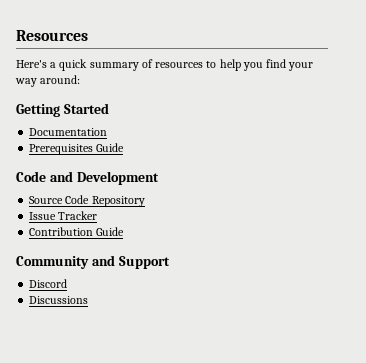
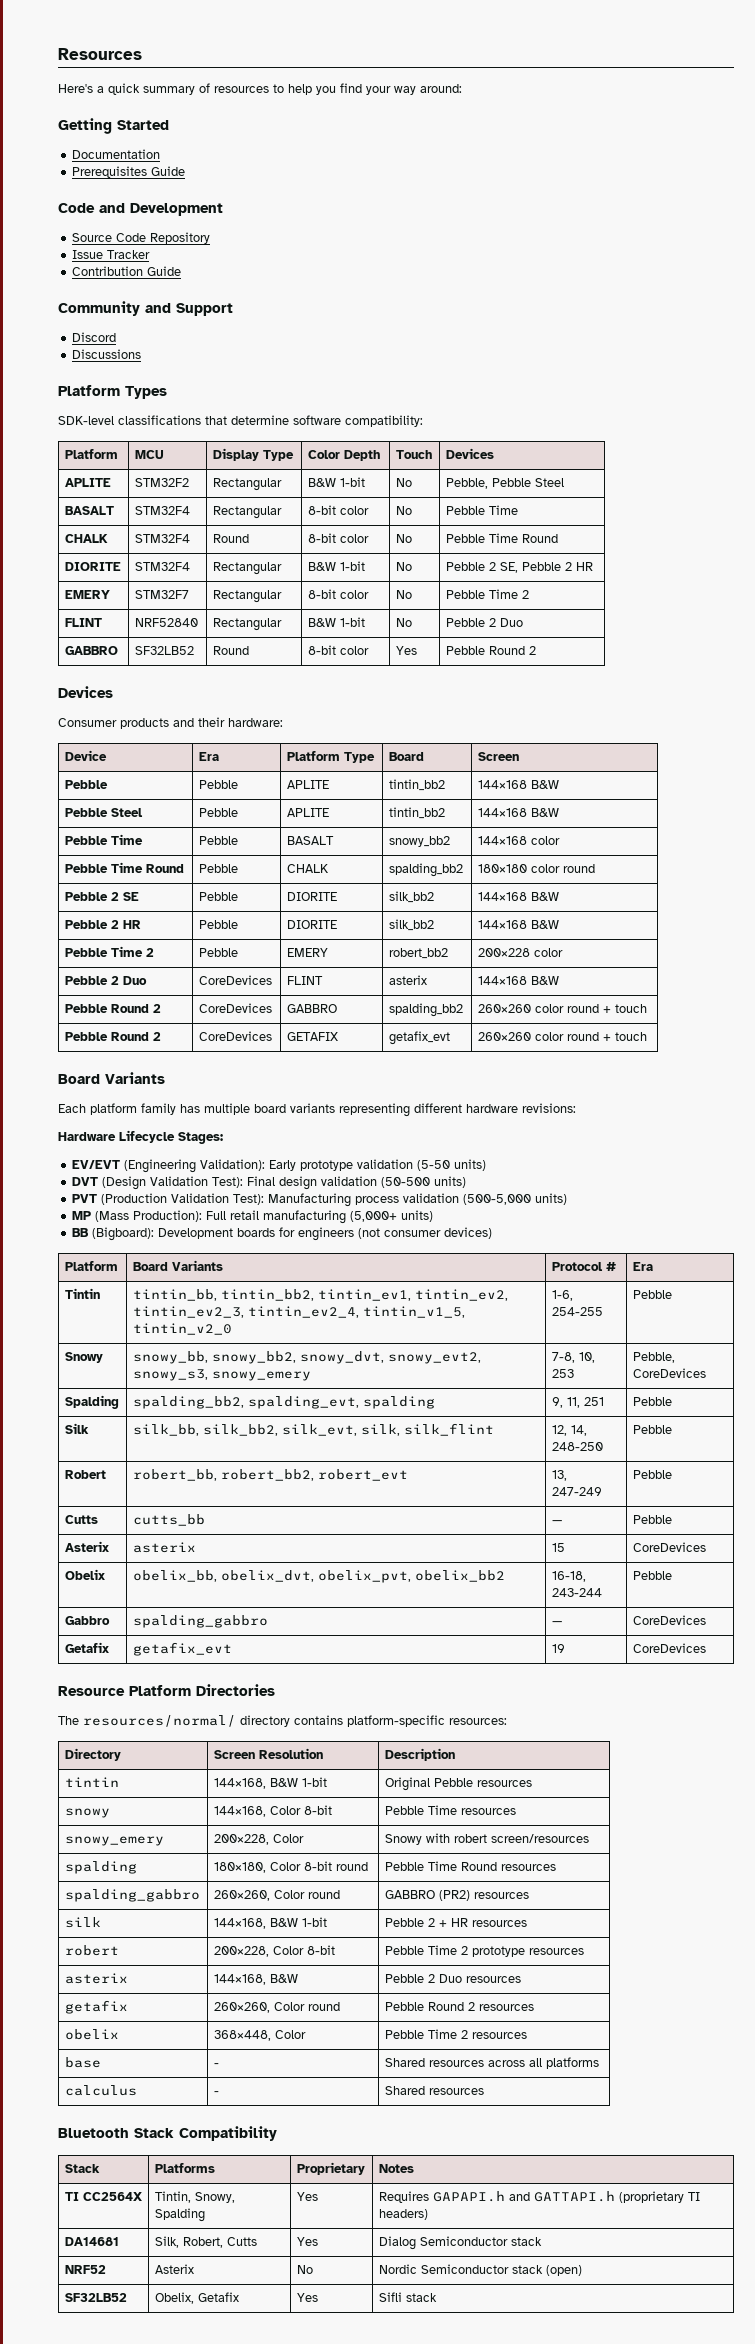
(89, 300) none -> [58,385,167,399] [58,415,423,427] [64,449,118,459] [134,450,164,459] [212,448,294,461] [307,450,380,461] [395,450,432,459] [445,448,494,459] [64,478,111,487] [134,478,189,487] [212,478,282,491] [307,477,365,487] [395,478,412,487] [445,478,564,489] [64,506,114,515] [134,506,190,515] [212,506,282,519] [307,505,369,515] [395,506,412,515] [445,505,518,515] [64,534,108,543] [134,534,190,543] [212,534,249,543] [307,533,369,543] [395,534,412,543] [445,533,558,543] [64,562,121,571] [134,562,190,571] [212,562,282,575] [307,561,365,571] [395,562,412,571] [445,562,593,573] [64,590,110,599] [134,590,189,599] [212,590,282,603] [307,589,369,599] [395,590,412,599] [445,589,529,599] [64,618,102,627] [134,618,198,627] [212,618,282,631] [307,617,365,627] [395,618,412,627] [445,618,523,627] [64,646,118,655] [134,646,194,655] [212,646,249,655] [307,645,369,655] [395,646,417,655] [445,646,536,655] [58,686,113,698] [58,717,283,729] [64,750,107,761] [198,752,219,761] [286,751,375,763] [388,752,424,761] [477,752,519,761] [64,780,108,789] [198,780,238,789] [286,780,329,789] [388,779,445,791] [477,780,559,789] [64,808,143,817] [198,808,238,817] [286,808,329,817] [388,807,445,819] [477,808,559,817] [64,834,143,845] [198,836,238,845] [286,836,334,845] [388,836,450,847] [477,836,560,845] [64,862,184,873] [198,864,238,873] [286,864,329,873] [388,863,463,877] [477,864,595,873] [64,892,139,901] [198,892,238,901] [286,892,337,901] [388,891,434,903] [477,892,559,901] [64,920,141,929] [198,920,238,929] [286,920,337,929] [388,919,434,931] [477,920,559,929] [64,946,154,957] [198,948,238,957] [286,948,328,957] [388,948,448,959] [477,948,563,957] [64,976,147,985] [198,975,272,985] [286,976,323,985] [388,975,427,985] [477,976,559,985] [64,1004,161,1013] [198,1003,272,1013] [286,1004,337,1013] [388,1003,463,1017] [477,1004,647,1013] [64,1032,161,1041] [198,1031,272,1041] [286,1032,338,1041] [388,1031,450,1045] [477,1032,647,1041] [58,1072,165,1084] [58,1103,576,1117] [58,1130,223,1144] [72,1159,487,1173] [72,1176,467,1190] [72,1193,568,1207] [72,1210,434,1224] [72,1227,493,1241] [64,1261,118,1271] [132,1260,223,1271] [551,1262,616,1271] [632,1262,653,1271] [64,1288,100,1299] [132,1289,508,1301] [132,1306,465,1318] [132,1323,232,1335] [551,1290,573,1301] [551,1307,603,1316] [632,1290,672,1299] [64,1352,103,1363] [132,1351,481,1364] [132,1369,311,1381] [551,1352,595,1363] [551,1369,574,1378] [632,1352,675,1363] [632,1368,706,1378] [64,1395,119,1409] [132,1396,435,1409] [551,1397,604,1408] [632,1397,672,1406] [64,1423,89,1434] [132,1423,494,1436] [551,1425,587,1436] [551,1442,603,1451] [632,1425,672,1434] [64,1470,106,1479] [132,1469,408,1481] [551,1470,567,1481] [551,1487,602,1496] [632,1470,672,1479] [64,1515,98,1524] [132,1514,205,1526] [551,1520,562,1524] [632,1515,672,1524] [64,1541,109,1552] [132,1542,196,1553] [551,1543,565,1552] [632,1542,706,1552] [64,1569,105,1580] [132,1570,505,1583] [551,1571,586,1582] [551,1588,602,1597] [632,1571,672,1580] [64,1616,110,1625] [132,1615,268,1628] [551,1621,562,1625] [632,1615,706,1625] [64,1642,109,1653] [132,1642,232,1656] [551,1644,565,1653] [632,1643,706,1653] [58,1684,275,1696] [58,1715,507,1727] [64,1748,121,1761] [213,1748,323,1759] [384,1748,455,1761] [64,1777,119,1787] [213,1777,327,1789] [384,1777,532,1791] [64,1808,110,1818] [213,1805,332,1817] [384,1805,516,1815] [64,1836,164,1846] [213,1834,304,1845] [384,1833,589,1845] [64,1861,137,1874] [213,1861,368,1873] [384,1861,556,1871] [64,1889,200,1902] [213,1890,340,1901] [384,1890,529,1901] [64,1917,101,1928] [213,1917,327,1929] [384,1918,527,1927] [64,1945,119,1956] [213,1945,335,1957] [384,1945,584,1957] [64,1973,128,1984] [213,1974,298,1985] [384,1974,521,1983] [64,2000,128,2014] [213,2002,340,2013] [384,2002,534,2011] [64,2029,119,2040] [213,2030,306,2041] [384,2029,527,2039] [64,2057,101,2068] [213,2063,219,2067] [384,2057,599,2069] [64,2085,137,2096] [213,2091,219,2095] [384,2086,484,2095] [58,2126,277,2141] [64,2164,100,2173] [154,2163,215,2173] [296,2162,365,2175] [378,2164,414,2173] [64,2192,142,2201] [154,2191,235,2203] [154,2208,205,2222] [296,2192,318,2201] [378,2191,700,2203] [378,2209,428,2220] [64,2237,119,2246] [154,2236,257,2248] [296,2237,318,2246] [378,2236,542,2250] [64,2265,106,2274] [154,2264,194,2274] [296,2265,313,2274] [378,2264,582,2276] [64,2293,127,2302] [154,2292,239,2304] [296,2293,318,2302] [378,2292,437,2302] // Platform Types // SDK-level classifications that determine software compatibility: // Platform | MCU | Display Type | Color Depth | Touch | Devices // APLITE | STM32F2 | Rectangular | B&W 1-bit | No | Pebble, Pebble Steel // BASALT | STM32F4 | Rectangular | 8-bit color | No | Pebble Time // CHALK | STM32F4 | Round | 8-bit color | No | Pebble Time Round // DIORITE | STM32F4 | Rectangular | B&W 1-bit | No | Pebble 2 SE, Pebble 2 HR // EMERY | STM32F7 | Rectangular | 8-bit color | No | Pebble Time 2 // FLINT | NRF52840 | Rectangular | B&W 1-bit | No | Pebble 2 Duo // GABBRO | SF32LB52 | Round | 8-bit color | Yes | Pebble Round 2 // Devices // Consumer products and their hardware: // Device | Era | Platform Type | Board | Screen // Pebble | Pebble | APLITE | tintin_bb2 | 144×168 B&W // Pebble Steel | Pebble | APLITE | tintin_bb2 | 144×168 B&W // Pebble Time | Pebble | BASALT | snowy_bb2 | 144×168 color // Pebble Time Round | Pebble | CHALK | spalding_bb2 | 180×180 color round // Pebble 2 SE | Pebble | DIORITE | silk_bb2 | 144×168 B&W // Pebble 2 HR | Pebble | DIORITE | silk_bb2 | 144×168 B&W // Pebble Time 2 | Pebble | EMERY | robert_bb2 | 200×228 color // Pebble 2 Duo | CoreDevices | FLINT | asterix | 144×168 B&W // Pebble Round 2 | CoreDevices | GABBRO | spalding_bb2 | 260×260 color round + touch // Pebble Round 2 | CoreDevices | GETAFIX | getafix_evt | 260×260 color round + touch // Board Variants // Each platform family has multiple board variants representing different hardware revisions: // Hardware Lifecycle Stages: // EV/EVT (Engineering Validation): Early prototype validation (5-50 units) // DVT (Design Validation Test): Final design validation (50-500 units) // PVT (Production Validation Test): Manufacturing process validation (500-5,000 units) // MP (Mass Production): Full retail manufacturing (5,000+ units) // BB (Bigboard): Development boards for engineers (not consumer devices) // Platform | Board Variants | Protocol # | Era // Tintin | tintin_bb, tintin_bb2, tintin_ev1, tintin_ev2, tintin_ev2_3, tintin_ev2_4, tintin_v1_5, tintin_v2_0 | 1-6, 254-255 | Pebble // Snowy | snowy_bb, snowy_bb2, snowy_dvt, snowy_evt2, snowy_s3, snowy_emery | 7-8, 10, 253 | Pebble, CoreDevices // Spalding | spalding_bb2, spalding_evt, spalding | 9, 11, 251 | Pebble // Silk | silk_bb, silk_bb2, silk_evt, silk, silk_flint | 12, 14, 248-250 | Pebble // Robert | robert_bb, robert_bb2, robert_evt | 13, 247-249 | Pebble // Cutts | cutts_bb | — | Pebble // Asterix | asterix | 15 | CoreDevices // Obelix | obelix_bb, obelix_dvt, obelix_pvt, obelix_bb2 | 16-18, 243-244 | Pebble // Gabbro | spalding_gabbro | — | CoreDevices // Getafix | getafix_evt | 19 | CoreDevices // Resource Platform Directories // The resources/normal/ directory contains platform-specific resources: // Directory | Screen Resolution | Description // tintin | 144×168, B&W 1-bit | Original Pebble resources // snowy | 144×168, Color 8-bit | Pebble Time resources // snowy_emery | 200×228, Color | Snowy with robert screen/resources // spalding | 180×180, Color 8-bit round | Pebble Time Round resources // spalding_gabbro | 260×260, Color round | GABBRO (PR2) resources // silk | 144×168, B&W 1-bit | Pebble 2 + HR resources // robert | 200×228, Color 8-bit | Pebble Time 2 prototype resources // asterix | 144×168, B&W | Pebble 2 Duo resources // getafix | 260×260, Color round | Pebble Round 2 resources // obelix | 368×448, Color | Pebble Time 2 resources // base | - | Shared resources across all platforms // calculus | - | Shared resources // Bluetooth Stack Compatibility // Stack | Platforms | Proprietary | Notes // TI CC2564X | Tintin, Snowy, Spalding | Yes | Requires GAPAPI.h and GATTAPI.h (proprietary TI headers) // DA14681 | Silk, Robert, Cutts | Yes | Dialog Semiconductor stack // NRF52 | Asterix | No | Nordic Semiconductor stack (open) // SF32LB52 | Obelix, Getafix | Yes | Sifli stack

